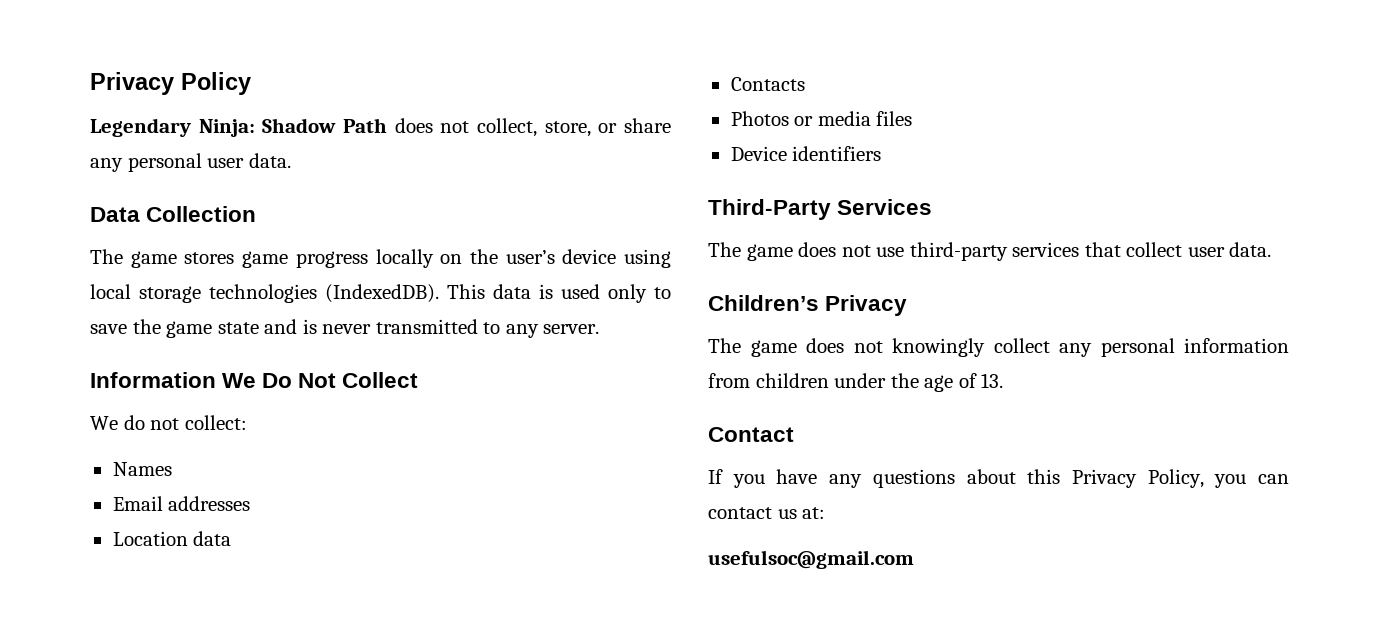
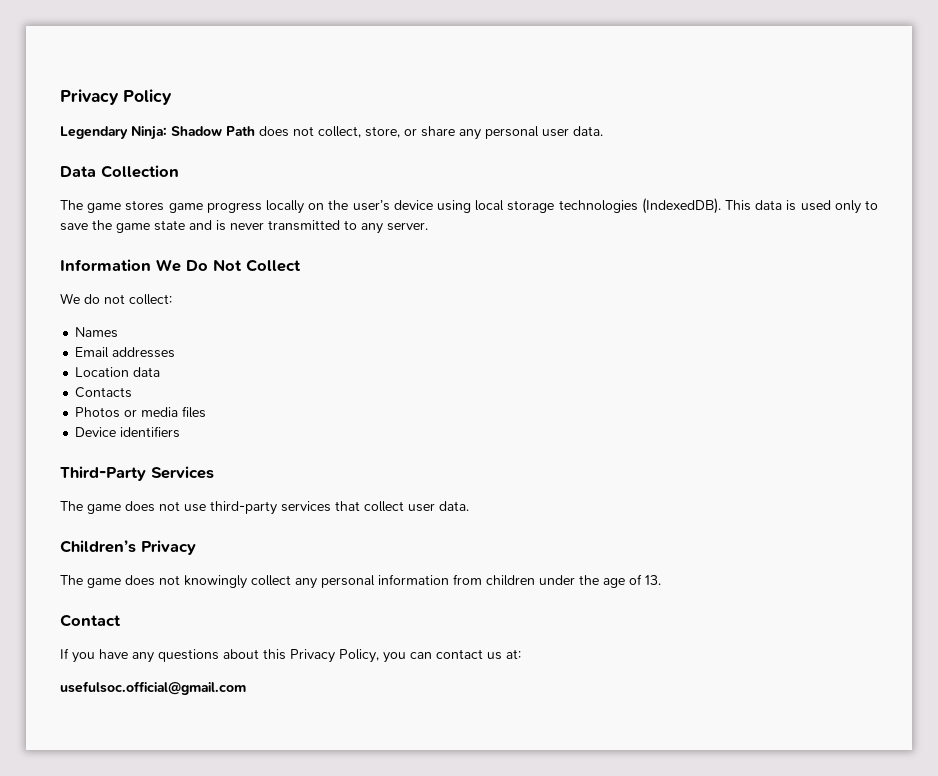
[708,550,914,569] usefulsoc@gmail.com -> [60,681,246,695] usefulsoc.official@gmail.com

